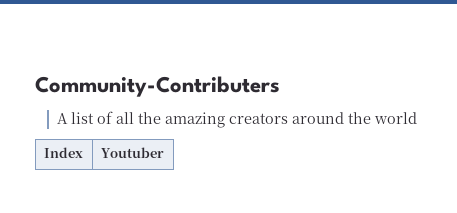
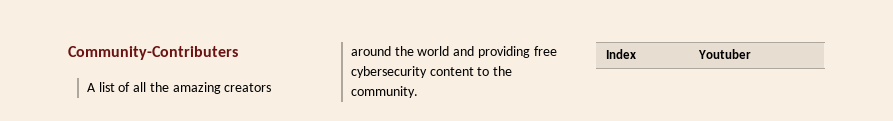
(418, 118) none -> [453,46,557,58] [350,66,513,78] [350,86,418,98] and providing free cybersecurity content to the community.

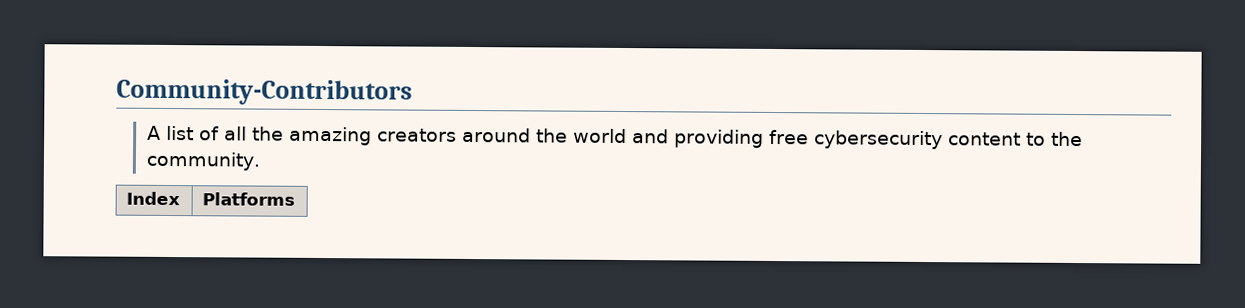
[68,46,238,60] Community-Contributers -> [116,78,413,106] Community-Contributors
[697,49,751,59] Youtuber -> [202,192,296,206] Platforms

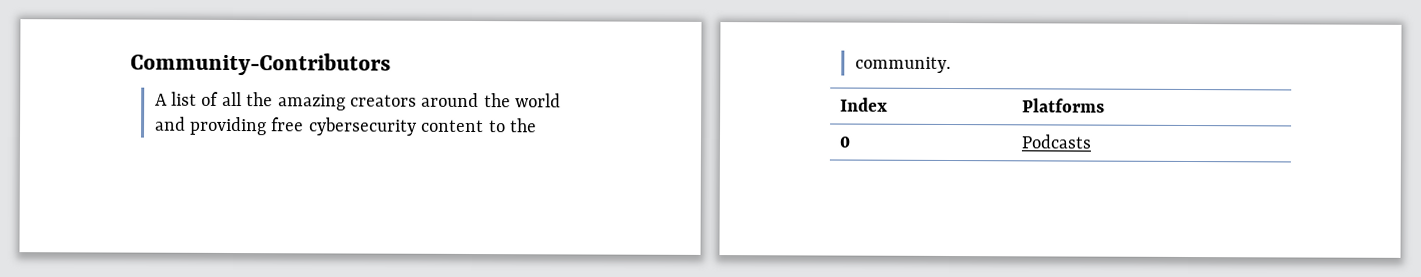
(296, 199) none -> [838,136,851,148] [1020,134,1092,149] // 0 | Podcasts

